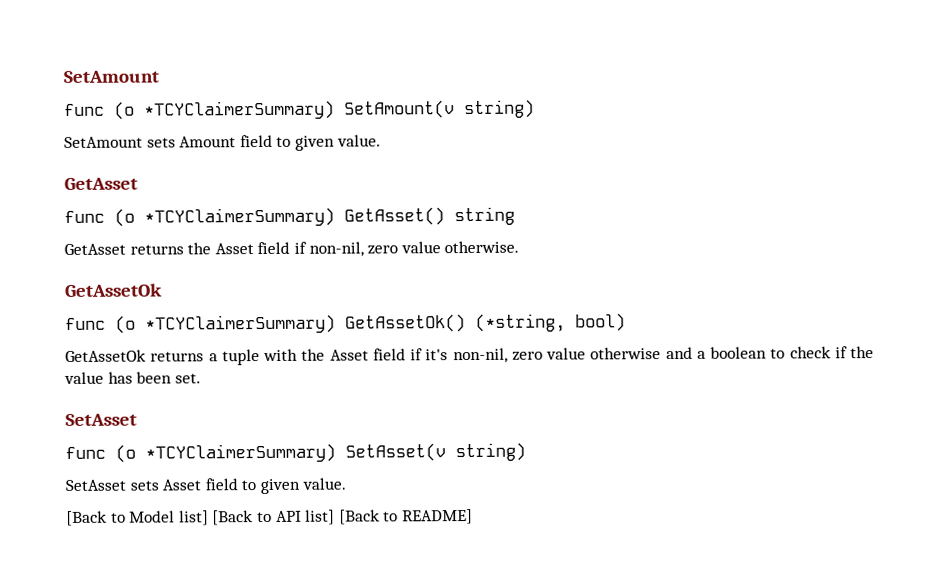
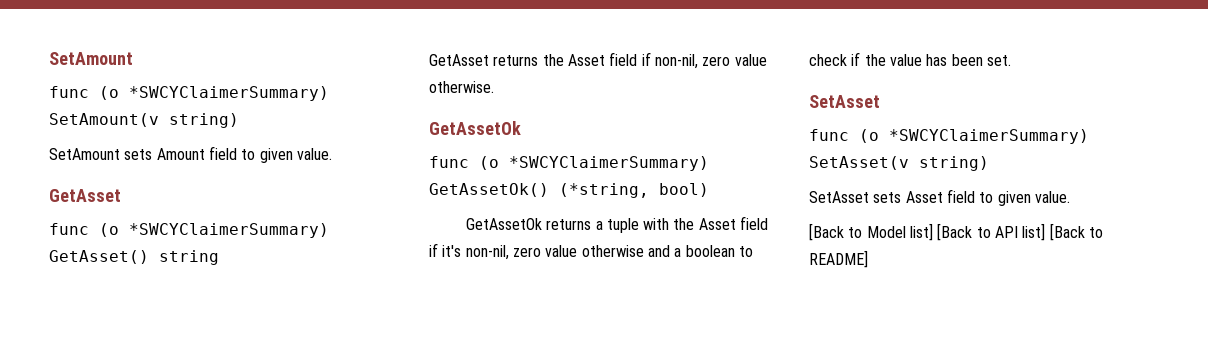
[144,100,335,120] *TCYClaimerSummary) -> [129,86,329,101] *SWCYClaimerSummary)
[144,207,335,227] *TCYClaimerSummary) -> [129,223,329,238] *SWCYClaimerSummary)
[145,314,336,334] *TCYClaimerSummary) -> [509,156,709,171] *SWCYClaimerSummary)
[145,443,336,463] *TCYClaimerSummary) -> [889,129,1089,144] *SWCYClaimerSummary)

